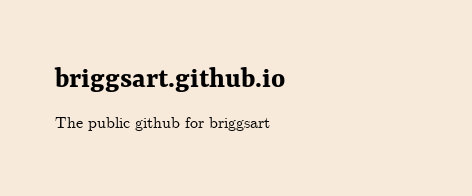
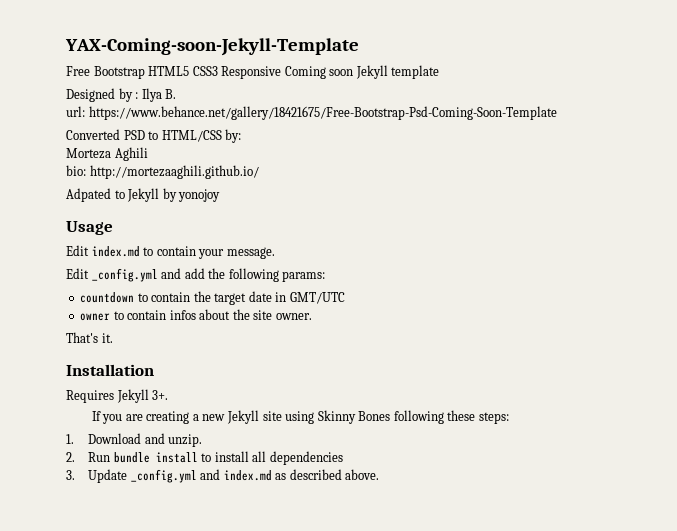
[54,67,285,92] [55,117,270,131] briggsart.github.io // The public github for briggsart -> [65,38,359,56] [66,65,440,79] [66,88,177,102] [66,106,557,120] [66,129,242,143] [66,147,148,161] [66,165,259,179] [66,188,221,202] [66,221,113,235] [66,245,275,259] [66,268,326,282] [80,291,345,305] [80,309,312,321] [66,332,113,343] [66,364,154,376] [66,389,169,403] [91,410,509,424] [66,433,203,447] [66,451,343,465] [66,469,380,483] YAX-Coming-soon-Jekyll-Template // Free Bootstrap HTML5 CSS3 Responsive Coming soon Jekyll template // Designed by : Ilya B. // url: https://www.behance.net/gallery/18421675/Free-Bootstrap-Psd-Coming-Soon-Template // Converted PSD to HTML/CSS by: // Morteza Aghili // bio: http://mortezaaghili.github.io/ // Adpated to Jekyll by yonojoy // Usage // Edit index.md to contain your message. // Edit _config.yml and add the following params: // countdown to contain the target date in GMT/UTC // owner to contain infos about the site owner. // That's it. // Installation // Requires Jekyll 3+. // If you are creating a new Jekyll site using Skinny Bones following these steps: // 1. Download and unzip. // 2. Run bundle install to install all dependencies // 3. Update _config.yml and index.md as described above.

